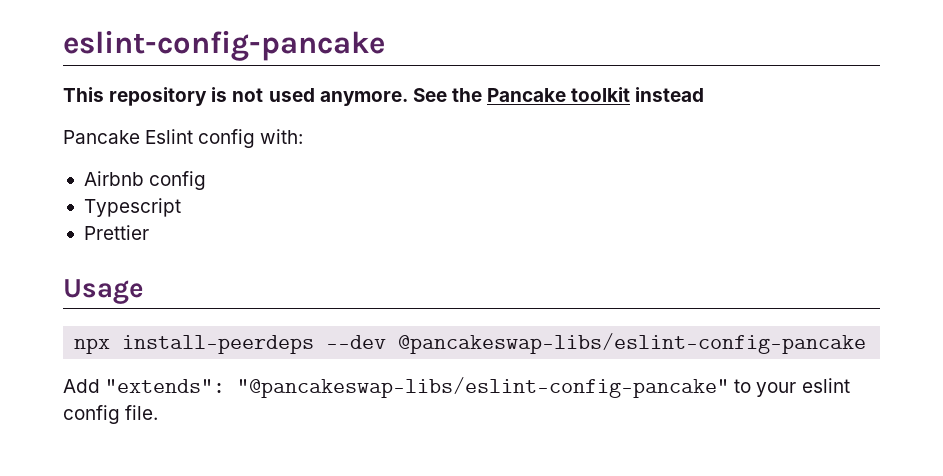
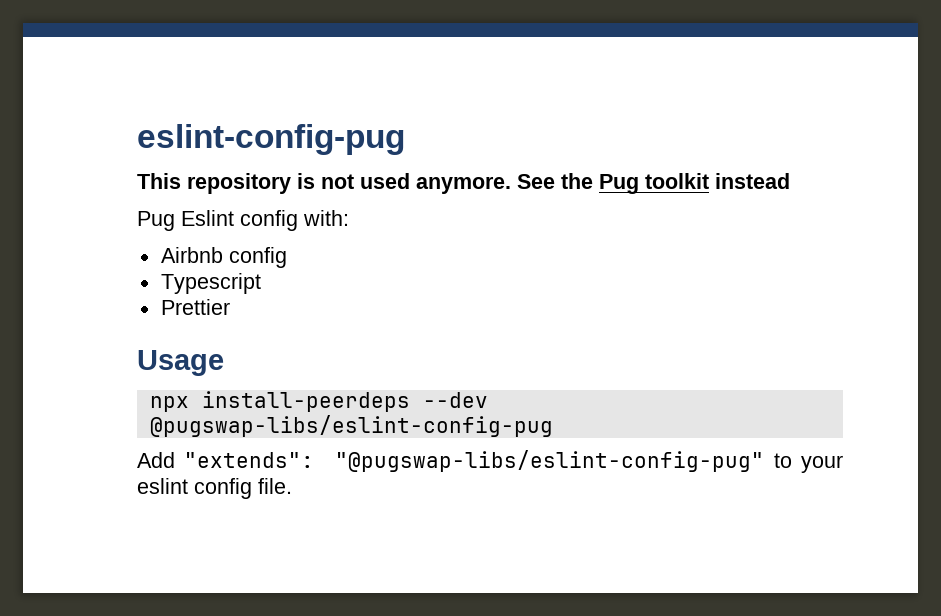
[63,30,385,61] eslint-config-pancake -> [137,124,405,155] eslint-config-pug
[487,88,567,102] Pancake -> [599,174,639,194] Pug
[63,130,140,144] Pancake -> [137,211,175,231] Pug
[398,333,867,354] @pancakeswap-libs/eslint-config-pancake -> [149,415,553,437] @pugswap-libs/eslint-config-pug
[237,377,730,398] "@pancakeswap-libs/eslint-config-pancake" -> [335,450,765,472] "@pugswap-libs/eslint-config-pug"

